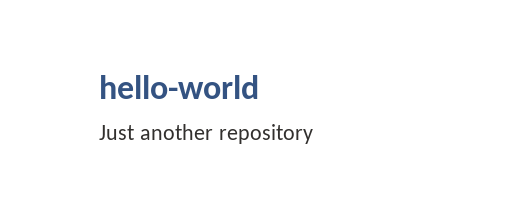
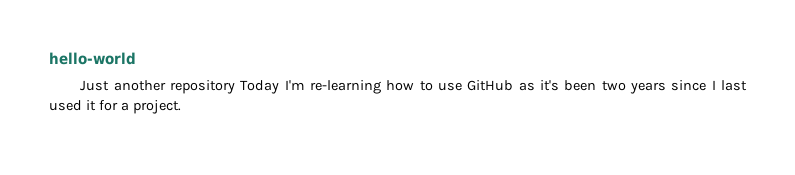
(313, 134) none -> [240,80,747,94] [49,100,181,114] Today I'm re-learning how to use GitHub as it's been two years since I last used it for a project.

